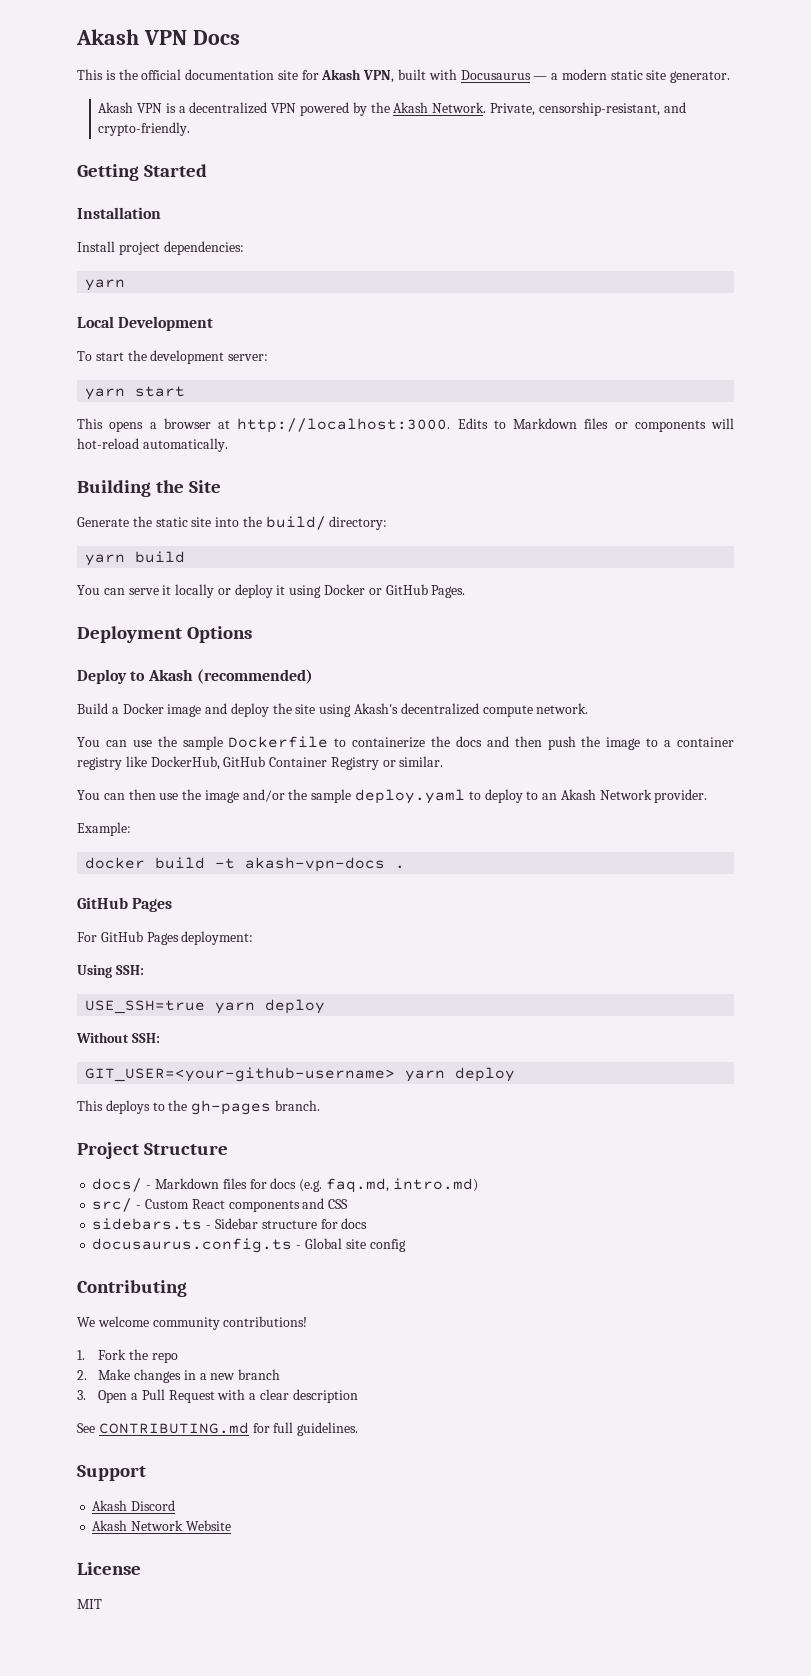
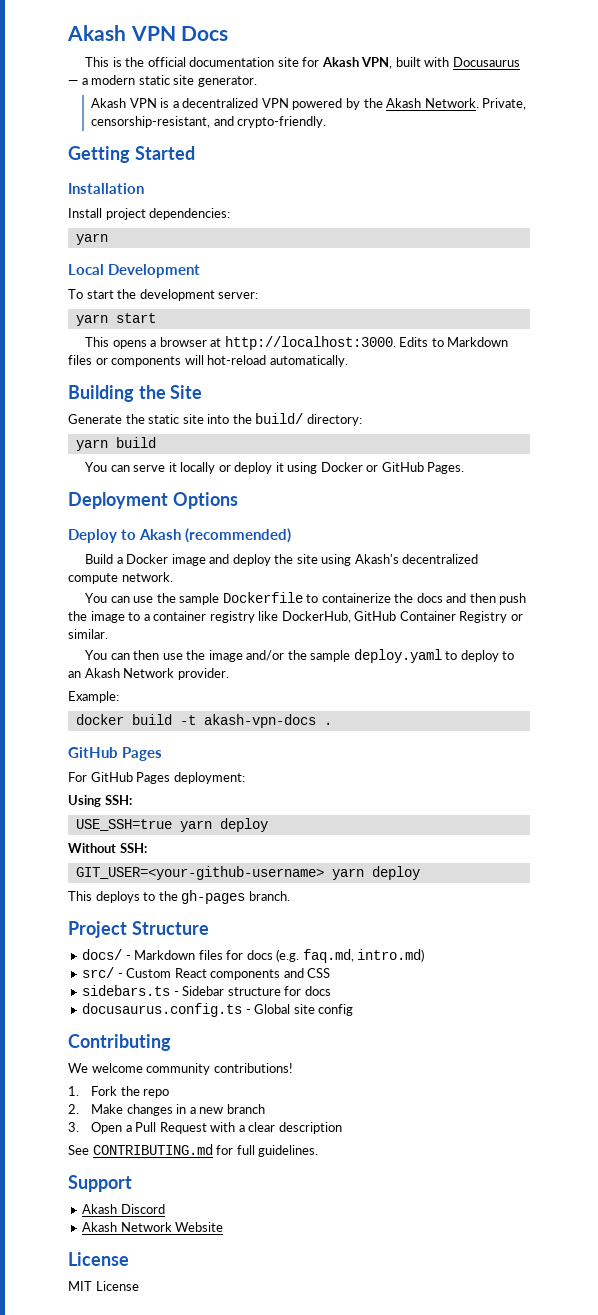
(102, 1604) none -> [95,1281,139,1291] License

